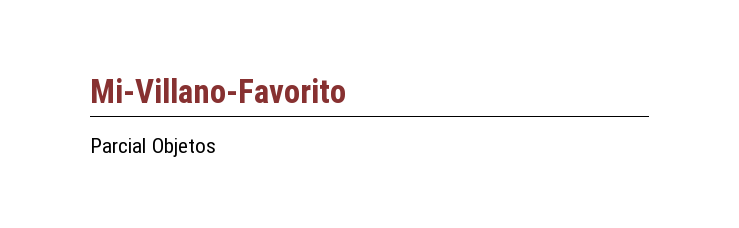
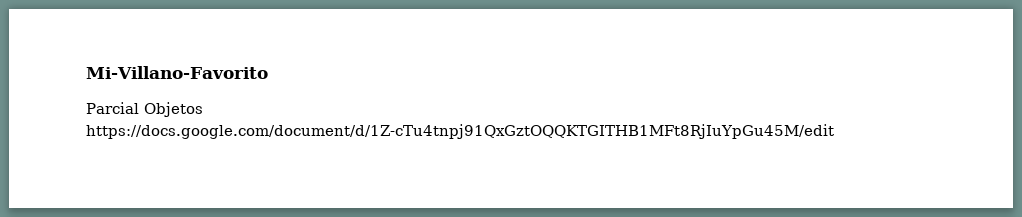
(216, 147) none -> [86,124,834,139] https://docs.google.com/document/d/1Z-cTu4tnpj91QxGztOQQKTGITHB1MFt8RjIuYpGu45M/edit

